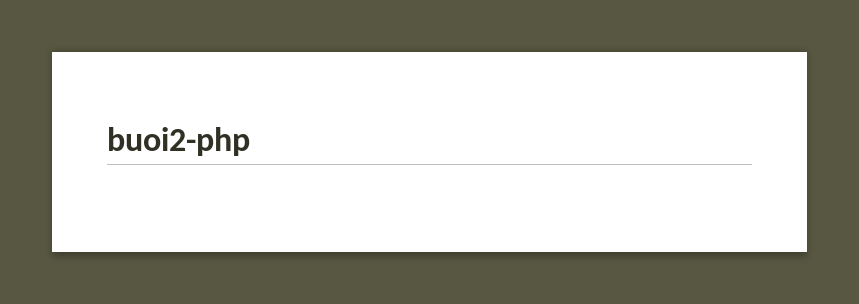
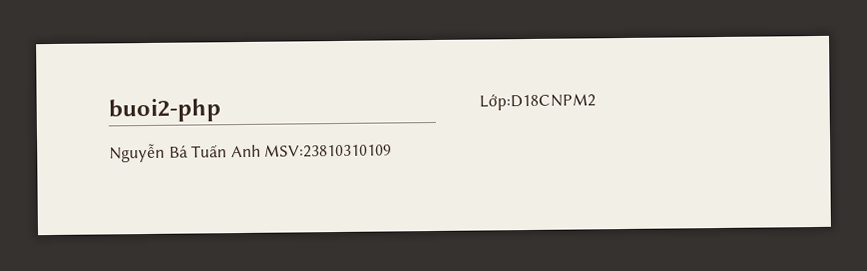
(250, 141) none -> [109,143,393,163] [479,93,596,111] // Nguyễn Bá Tuấn Anh MSV:23810310109 Lớp:D18CNPM2

